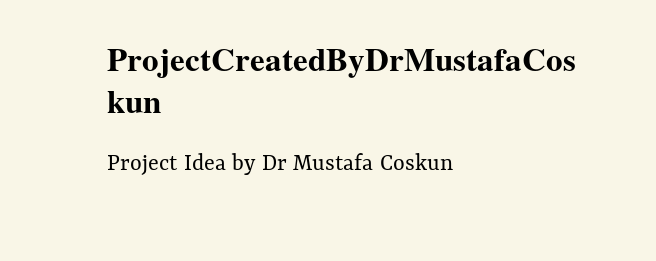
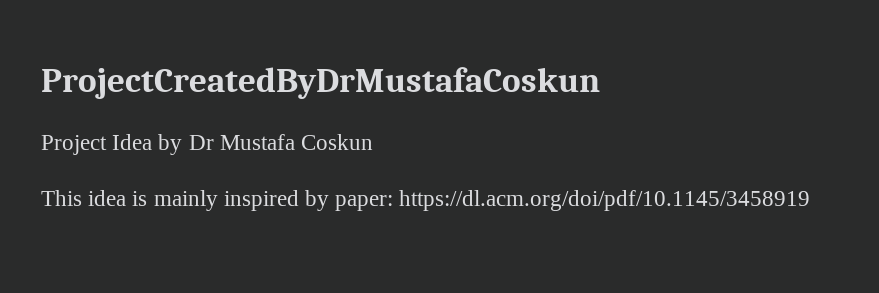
(454, 161) none -> [41,190,811,211] // This idea is mainly inspired by paper: https://dl.acm.org/doi/pdf/10.1145/3458919

